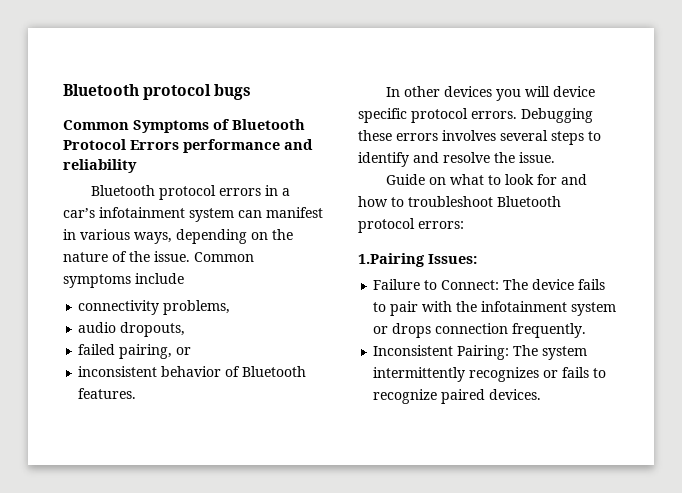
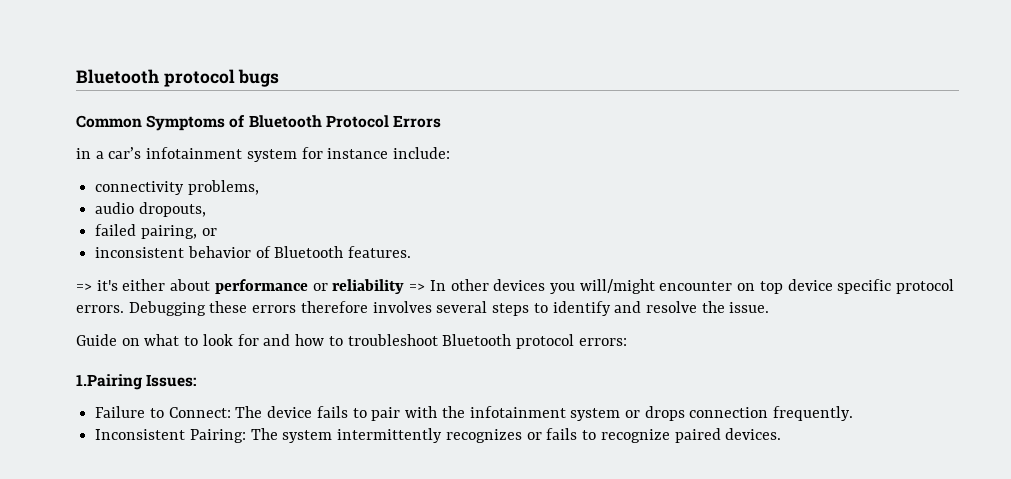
[183,139,313,153] [63,159,137,173] [90,185,261,200] performance and reliability // Bluetooth protocol errors -> (441, 121) //
[238,207,323,218] [63,229,293,244] [63,251,254,262] [63,273,184,288] can manifest in various ways, depending on the nature of the issue. Common symptoms include -> [301,147,451,159] for instance include:
[385,86,550,101] In other devices you will -> [76,279,783,294] => it's either about performance or reliability => In other devices you will/might encounter on top
(438, 137) none -> [300,301,368,313] therefore

